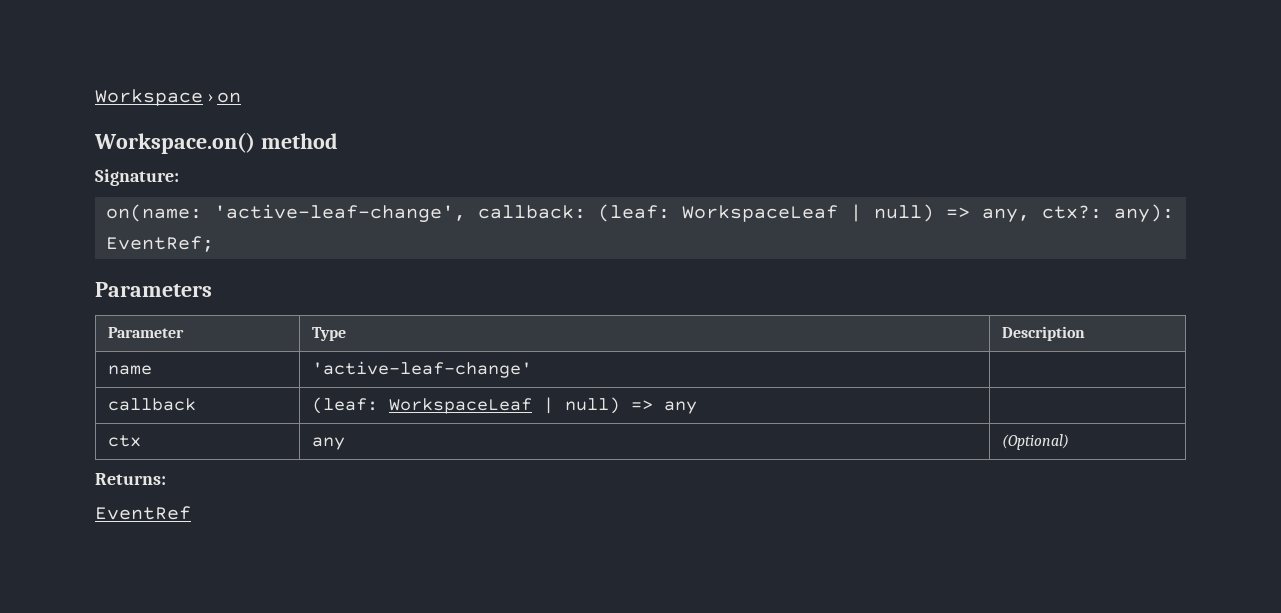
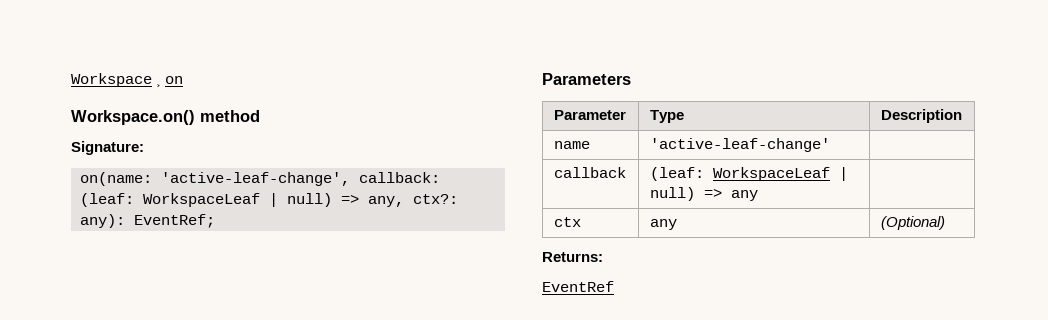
[207,94,213,102] › -> [156,84,162,88] ˲

